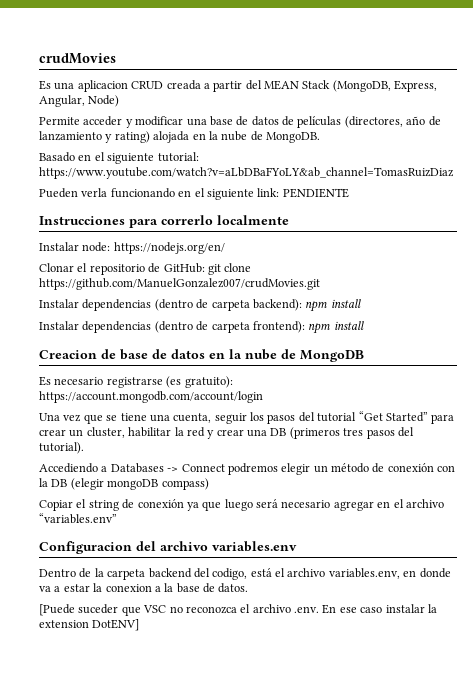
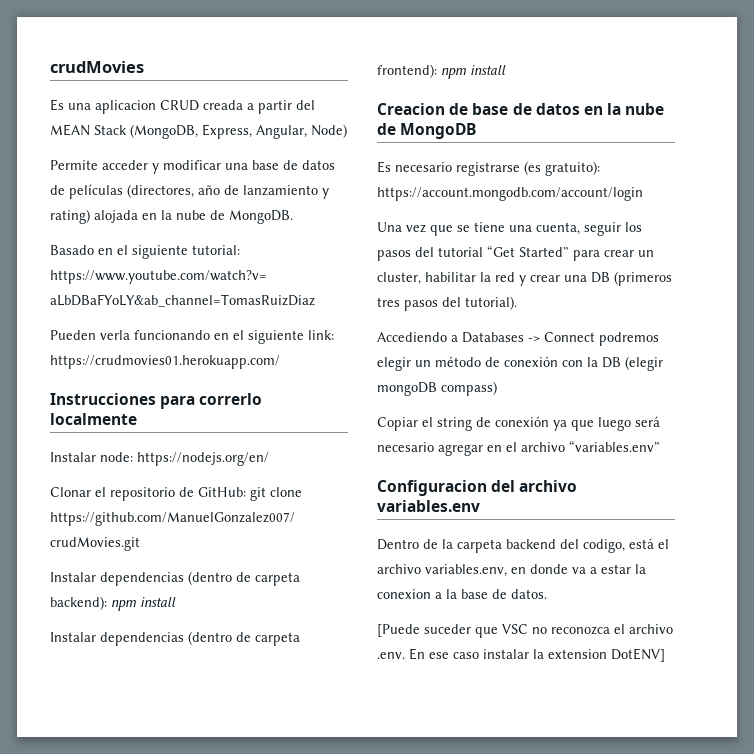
[282,188,349,198] PENDIENTE -> [50,355,280,369] https://crudmovies01.herokuapp.com/

